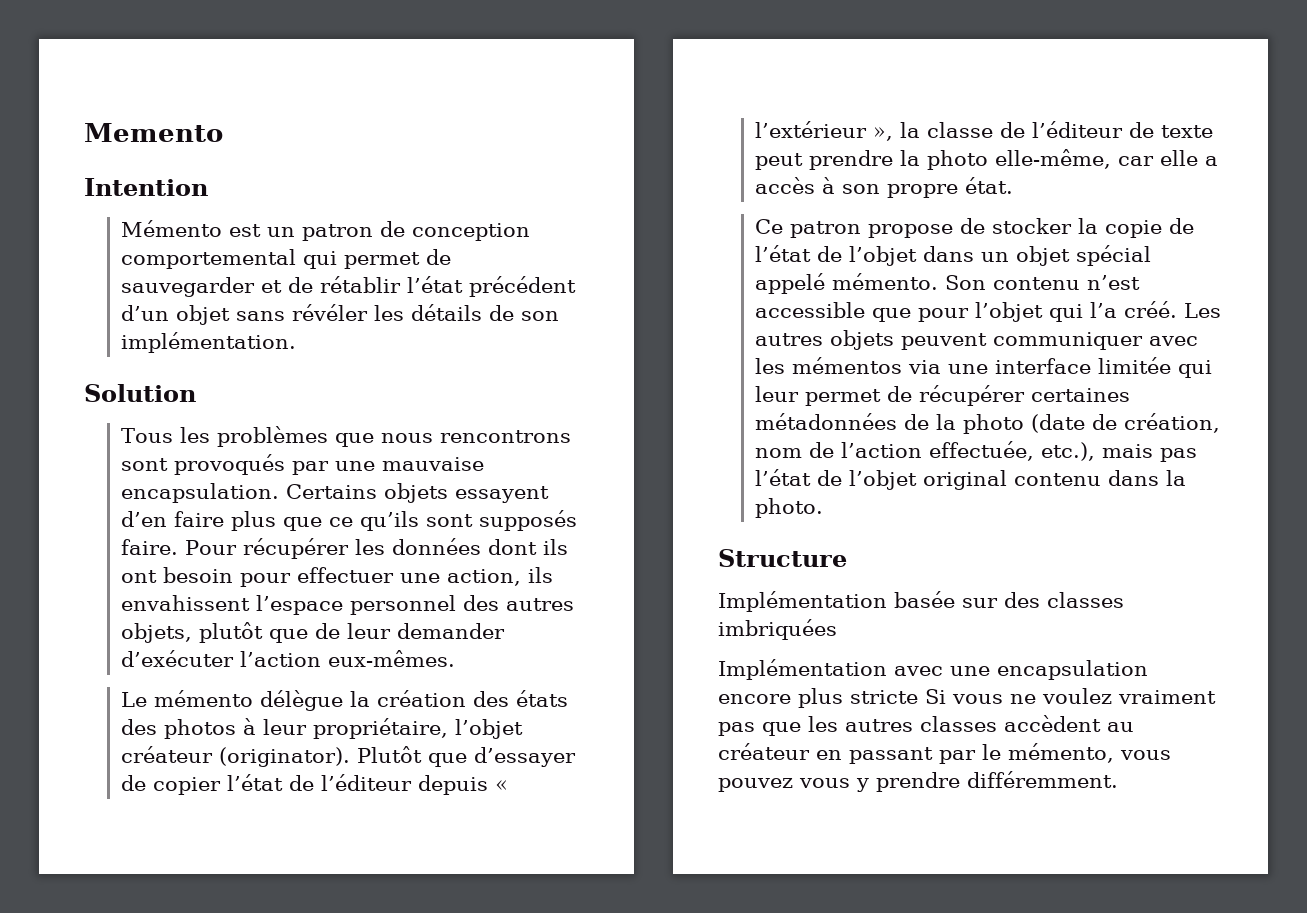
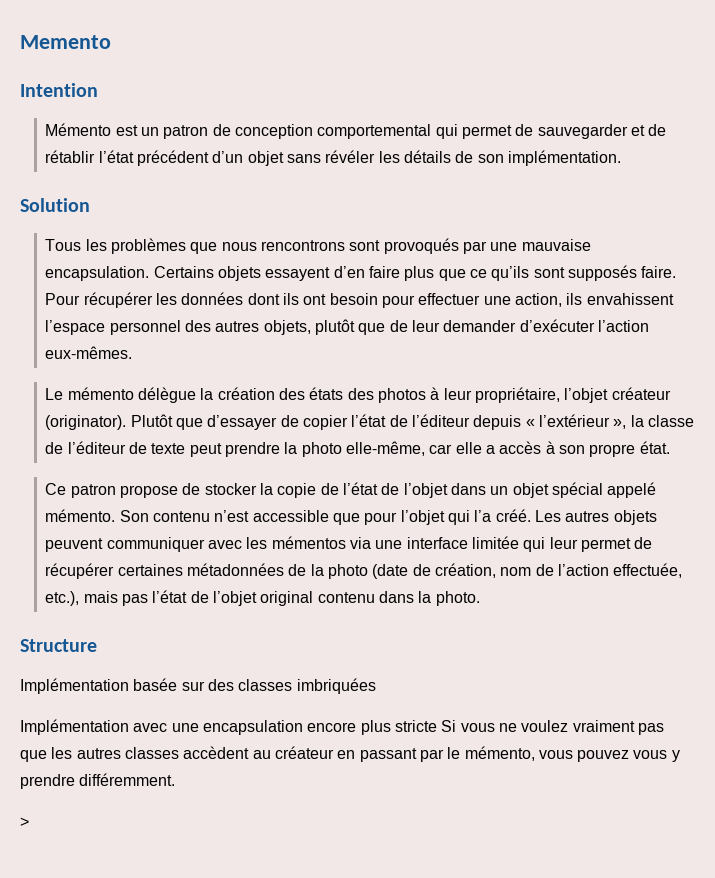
(1118, 779) none -> [20,817,29,827] // >

